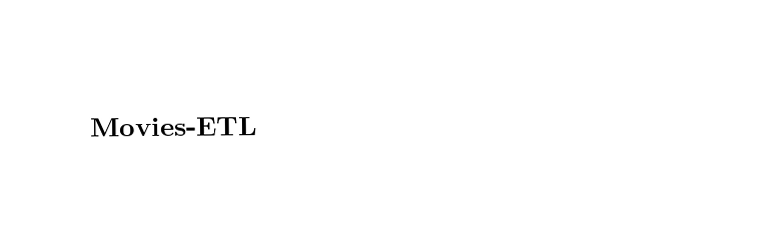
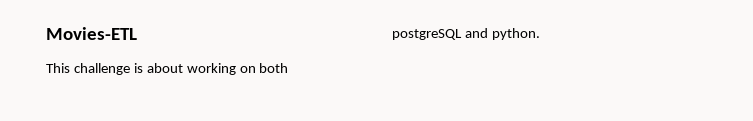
(258, 127) none -> [46,63,289,75] [392,28,540,40] // This challenge is about working on both postgreSQL and python.

